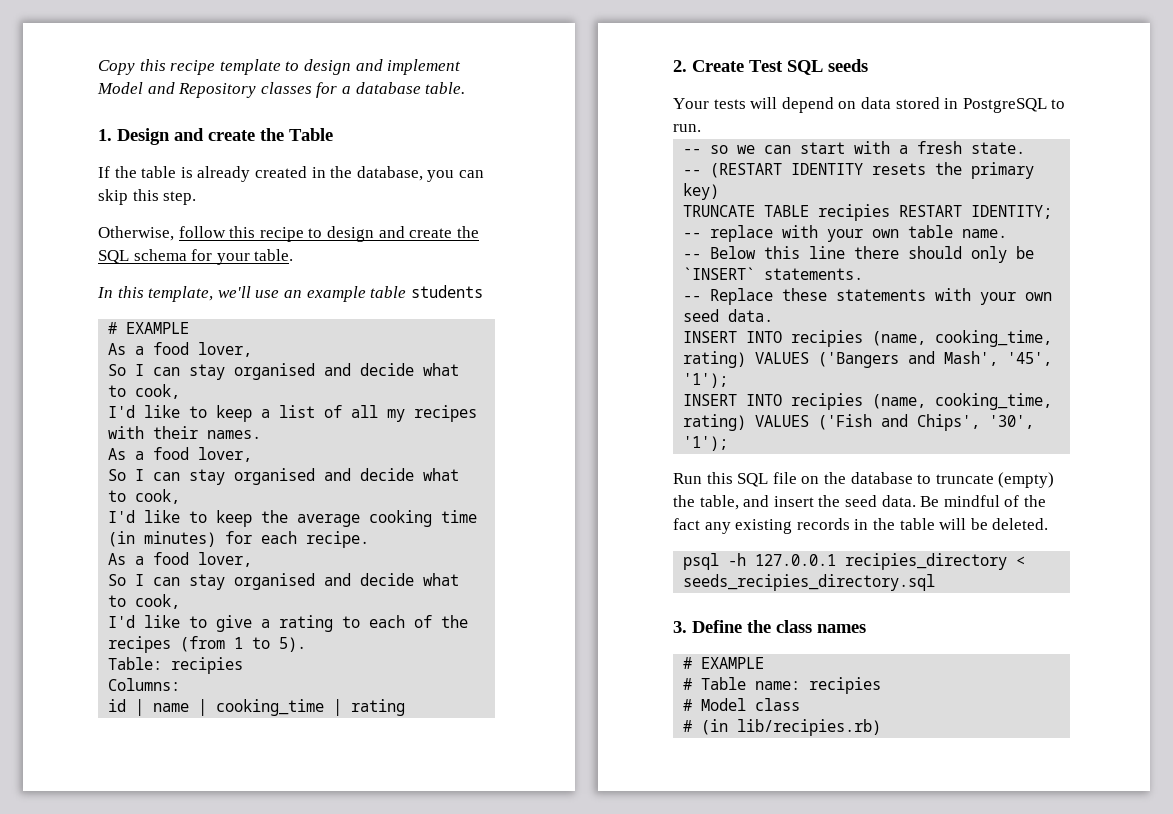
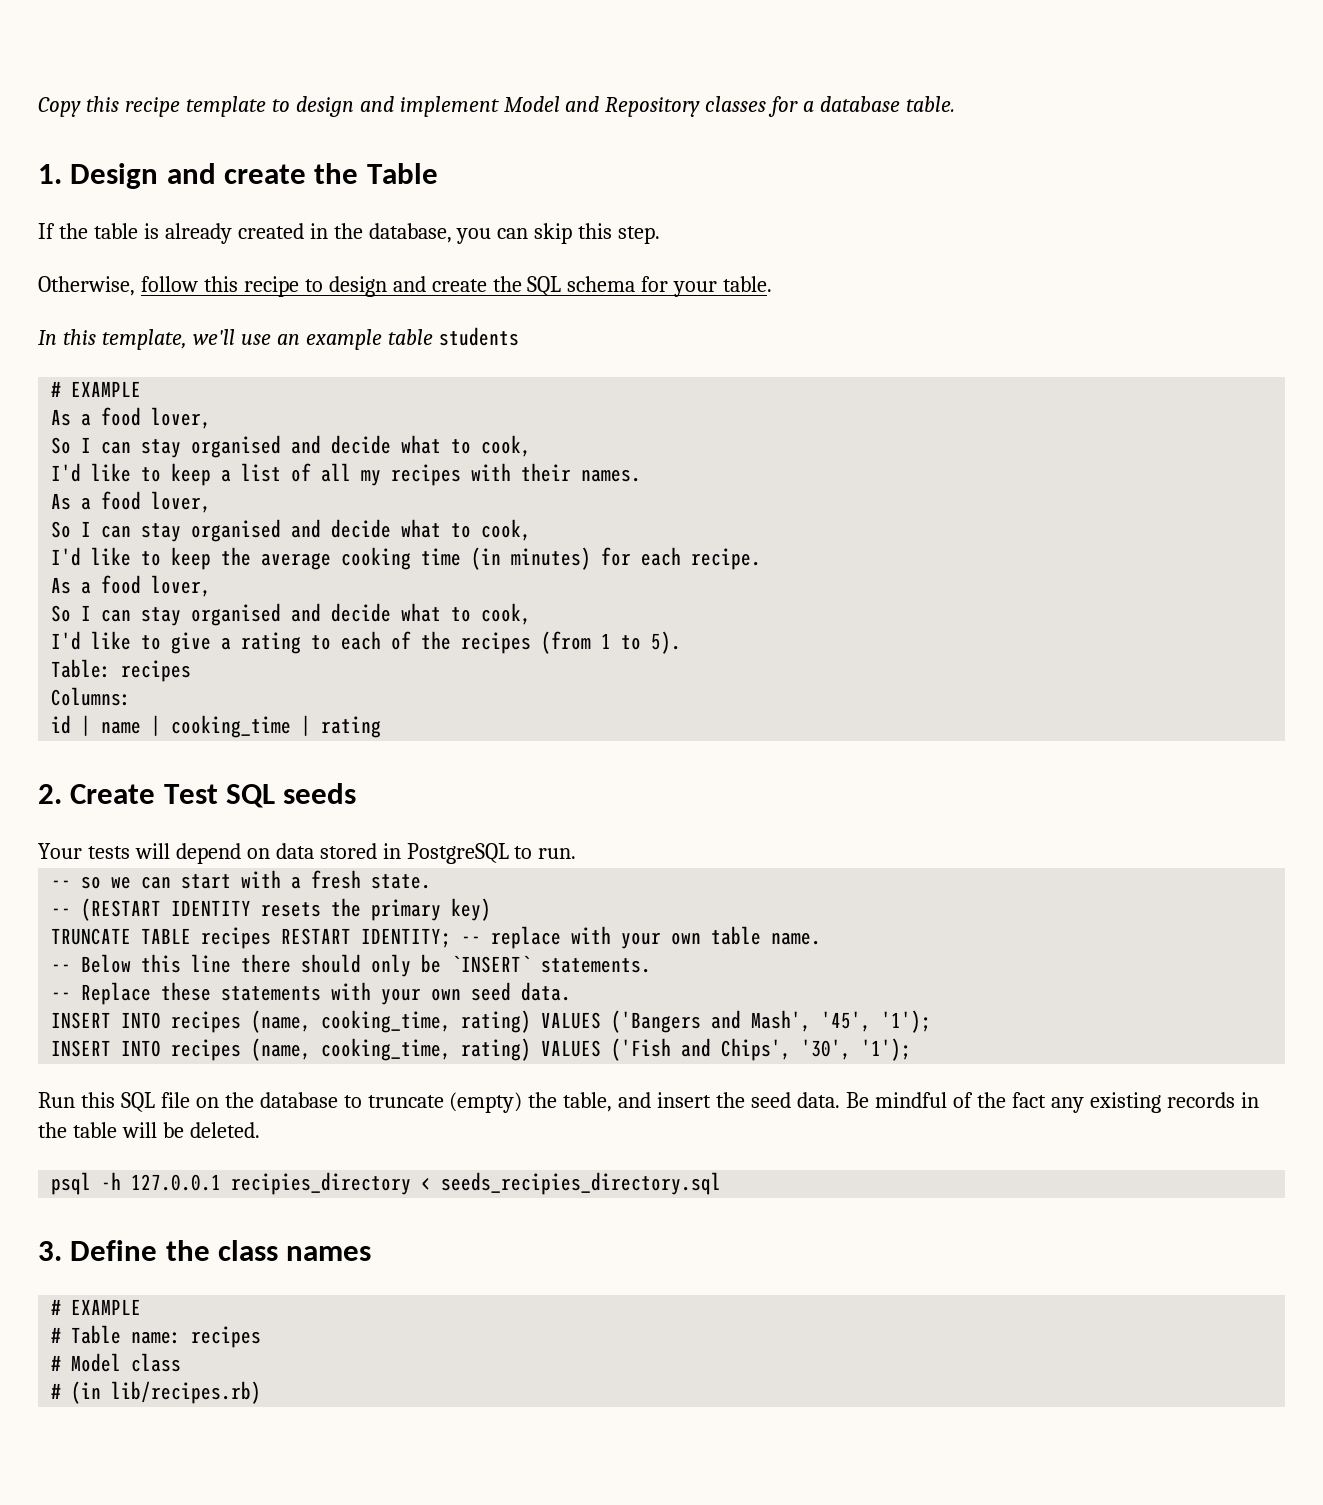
[171,657,244,674] recipies -> [121,660,192,682] recipes
[818,204,891,221] recipies -> [201,927,272,949] recipes
[791,330,864,347] recipies -> [171,1011,242,1033] recipes
[791,393,864,410] recipies -> [171,1039,242,1061] recipes
[809,677,882,694] recipies -> [191,1326,262,1348] recipes
[737,719,882,736] lib/recipies.rb) -> [111,1381,262,1404] lib/recipes.rb)

